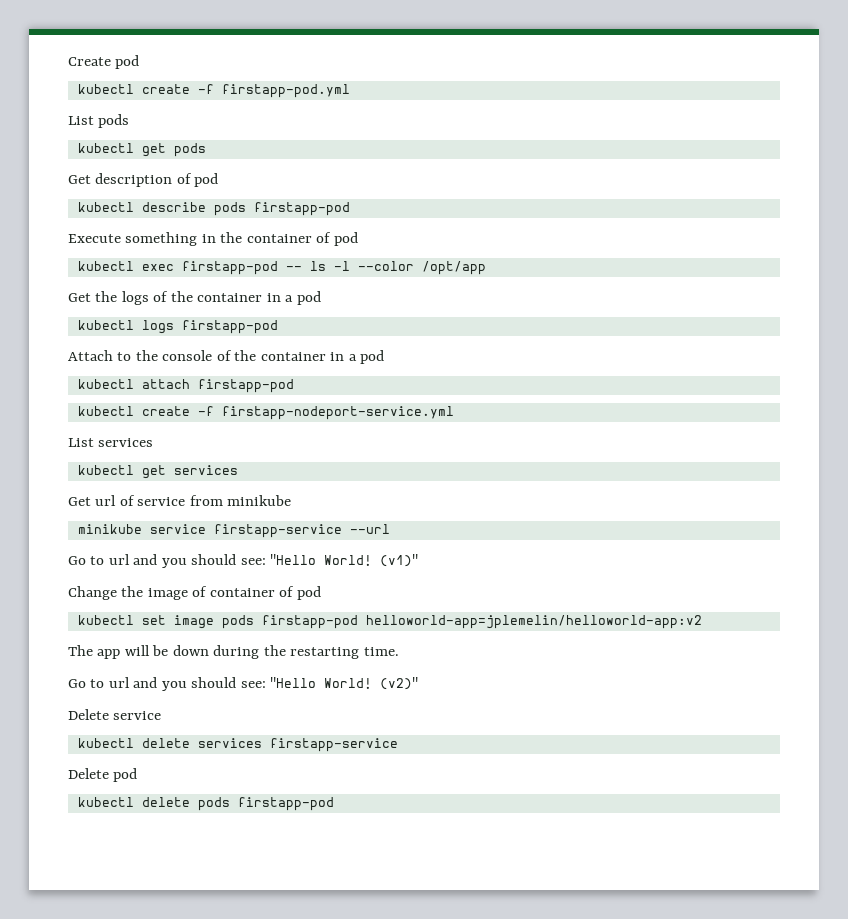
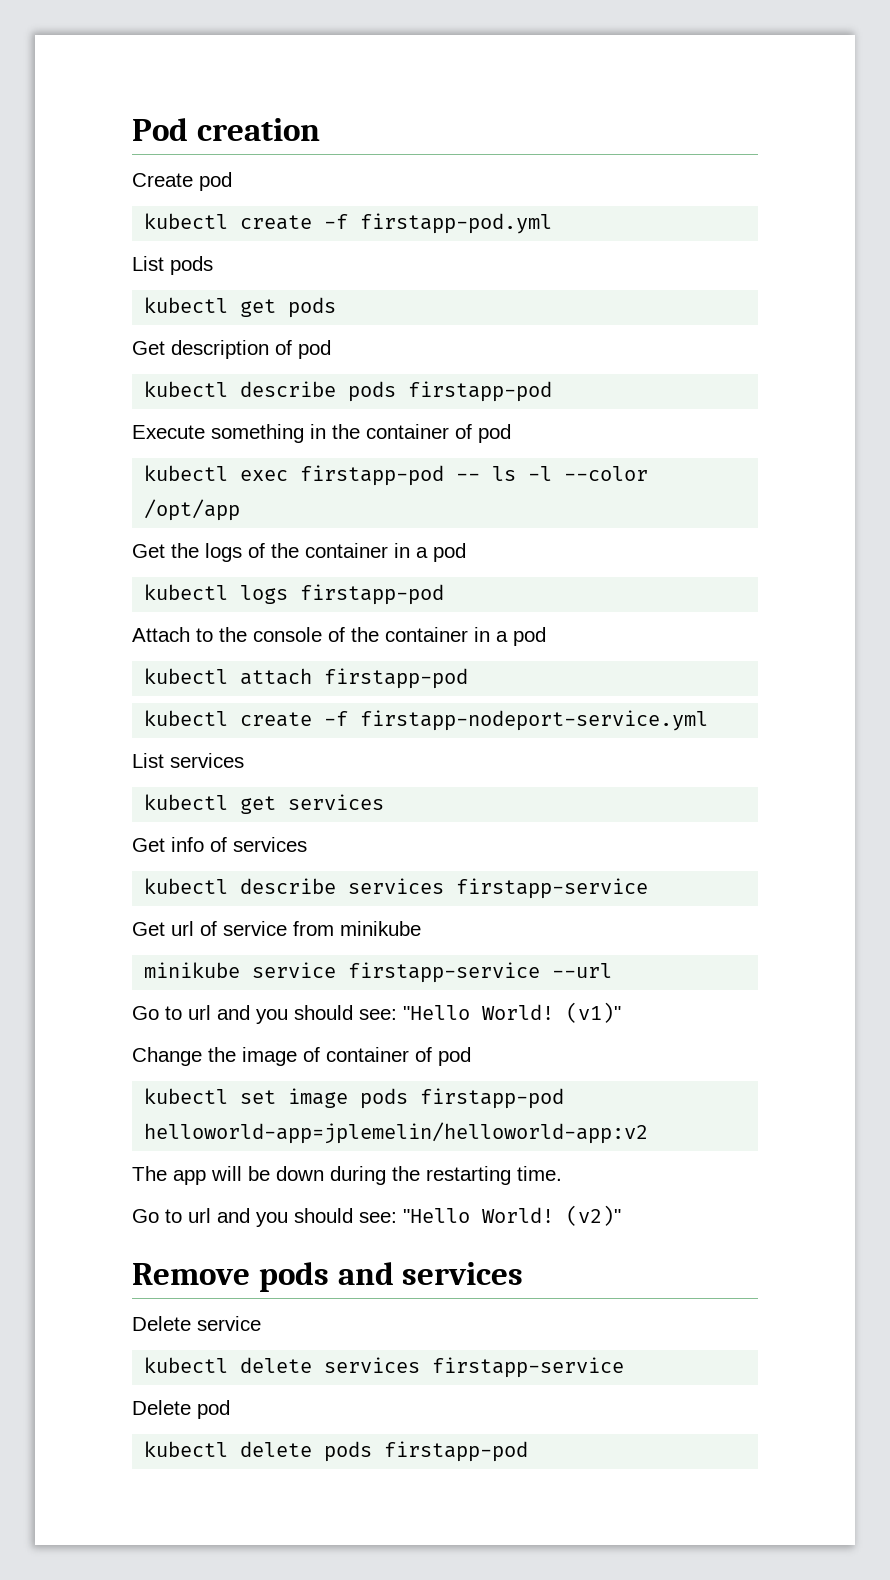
(68, 61) none -> [132,118,320,141] Pod creation //
(238, 470) none -> [132,837,307,852] [144,878,649,899] // Get info of services // kubectl describe services firstapp-service
(419, 683) none -> [132,1262,524,1292] // Remove pods and services

